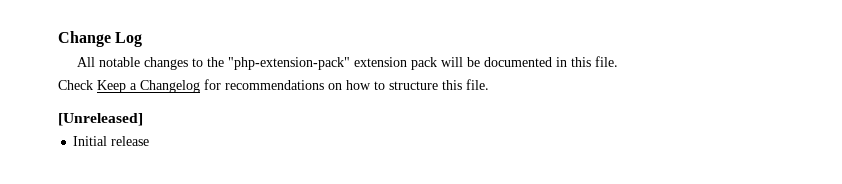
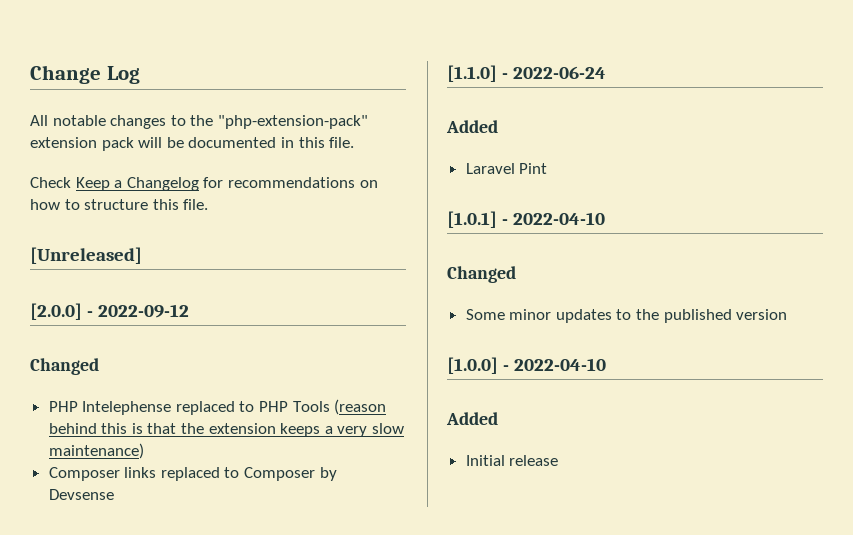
(143, 119) none -> [30,303,190,320] [30,358,99,375] [48,399,387,415] [48,423,405,437] [48,443,144,459] [48,467,337,481] [48,489,114,500] [447,65,607,82] [446,120,498,133] [465,163,548,174] [447,211,606,228] [447,266,516,283] [465,309,788,323] [447,357,607,374] [446,412,498,425] // [2.0.0] - 2022-09-12 // Changed // PHP Intelephense replaced to PHP Tools (reason behind this is that the extension keeps a very slow maintenance) // Composer links replaced to Composer by Devsense // [1.1.0] - 2022-06-24 // Added // Laravel Pint // [1.0.1] - 2022-04-10 // Changed // Some minor updates to the published version // [1.0.0] - 2022-04-10 // Added

